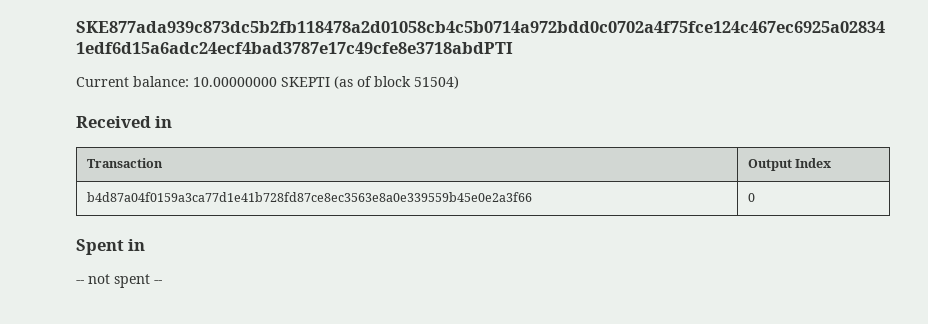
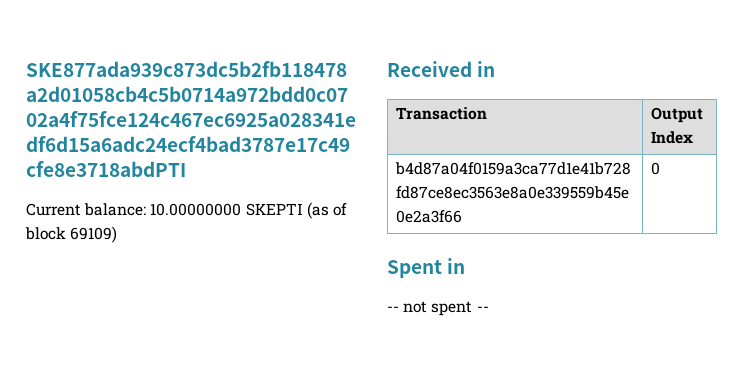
[414,76,459,89] 51504) -> [70,226,118,243] 69109)

